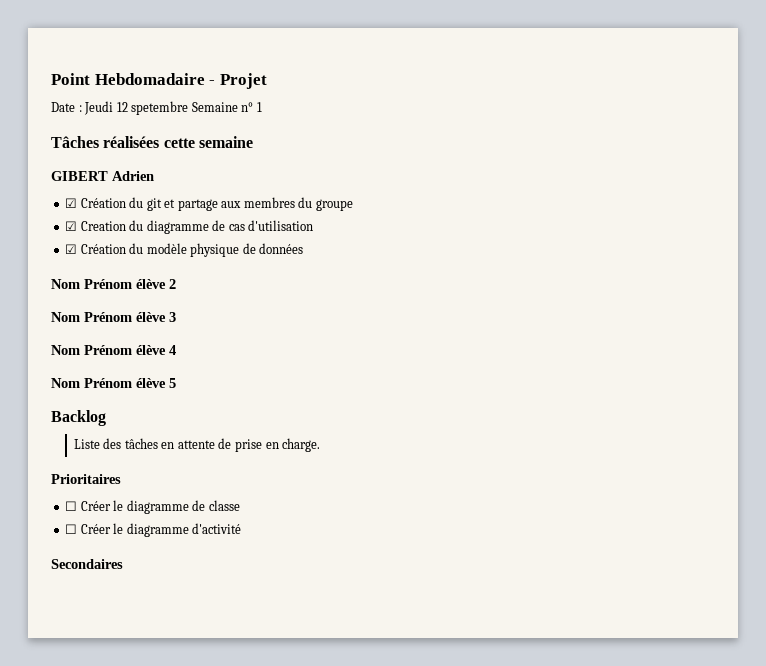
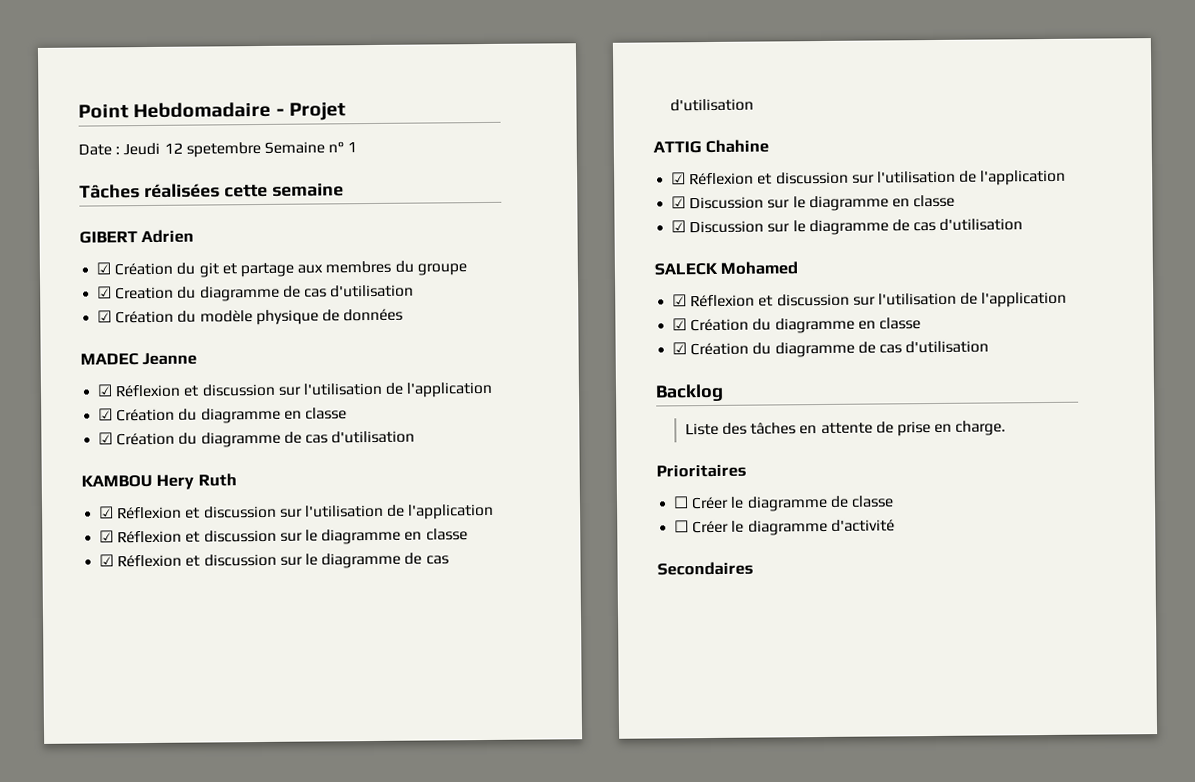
[51,279,176,289] [51,312,176,322] [51,345,176,355] [51,378,176,388] Nom Prénom élève 2 // Nom Prénom élève 3 // Nom Prénom élève 4 // Nom Prénom élève 5 -> [80,352,198,366] [97,381,494,398] [98,407,347,424] [98,430,416,448] [81,473,237,490] [99,503,495,520] [99,528,468,545] [99,552,449,569] [670,98,755,112] [653,139,770,154] [671,169,1067,186] [671,194,956,212] [671,218,1024,236] [654,261,799,276] [672,291,1068,308] [672,317,921,334] [672,340,990,358] MADEC Jeanne // ☑ Réflexion et discussion sur l'utilisation de l'application // ☑ Création du diagramme en classe // ☑ Création du diagramme de cas d'utilisation // KAMBOU Hery Ruth // ☑ Réflexion et discussion sur l'utilisation de l'application // ☑ Réflexion et discussion sur le diagramme en classe // ☑ Réflexion et discussion sur le diagramme de cas d'utilisation // ATTIG Chahine // ☑ Réflexion et discussion sur l'utilisation de l'application // ☑ Discussion sur le diagramme en classe // ☑ Discussion sur le diagramme de cas d'utilisation // SALECK Mohamed // ☑ Réflexion et discussion sur l'utilisation de l'application // ☑ Création du diagramme en classe // ☑ Création du diagramme de cas d'utilisation

